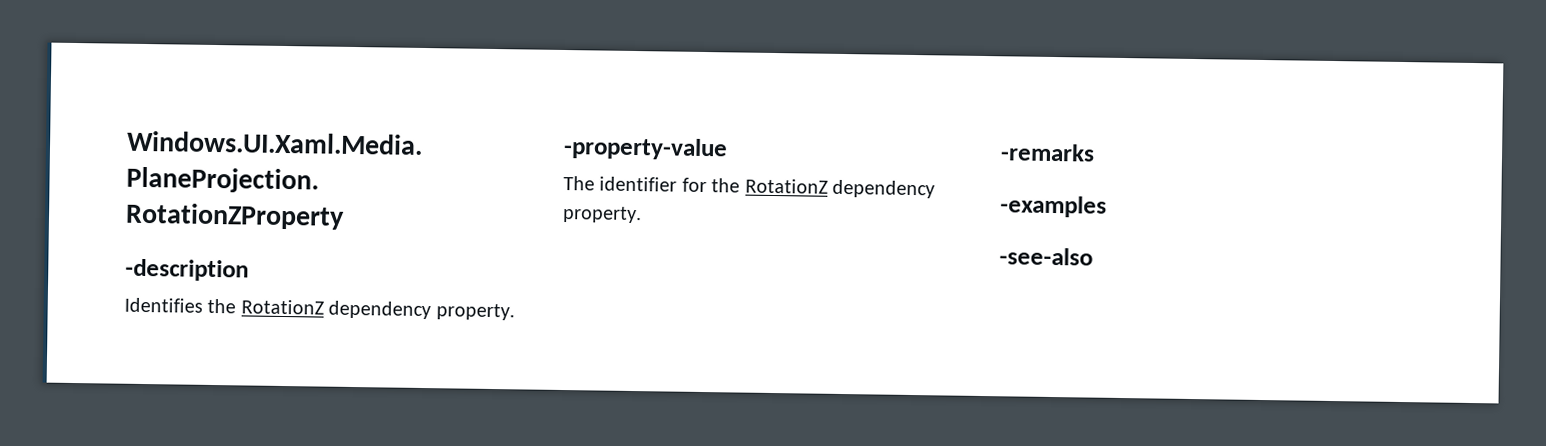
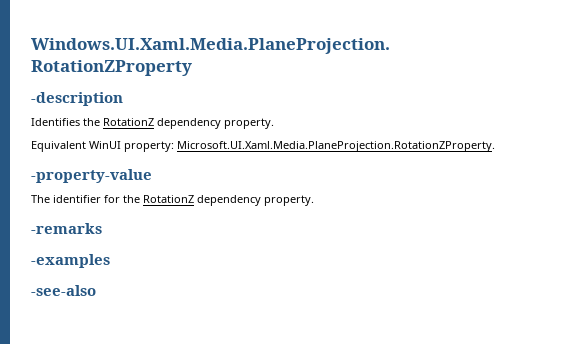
(515, 312) none -> [31,141,495,152] // Equivalent WinUI property: Microsoft.UI.Xaml.Media.PlaneProjection.RotationZProperty.

